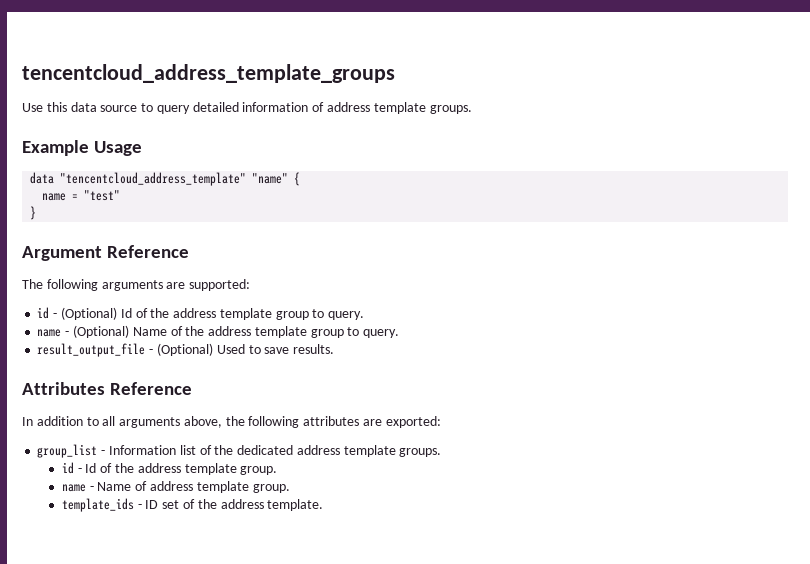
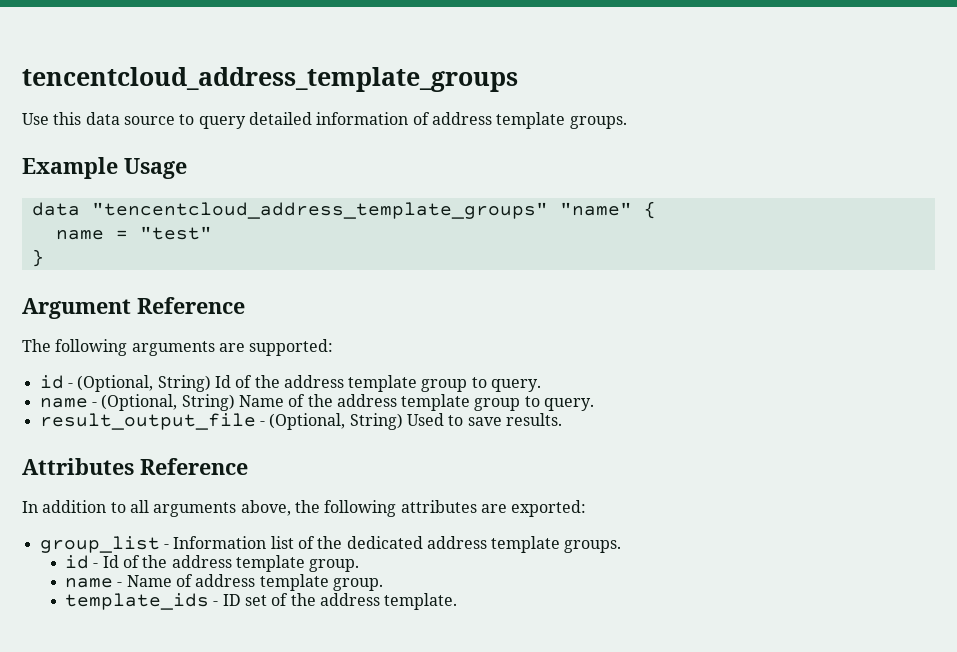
[60,172,247,186] "tencentcloud_address_template" -> [91,202,548,219] "tencentcloud_address_template_groups"
[60,307,117,320] (Optional) -> [77,375,211,392] (Optional, String)
[72,325,129,338] (Optional) -> [101,394,235,411] (Optional, String)
[156,343,213,356] (Optional) -> [269,413,403,430] (Optional, String)

